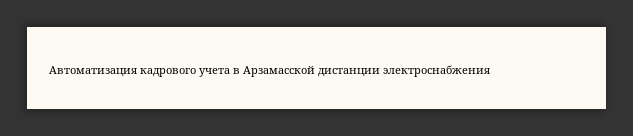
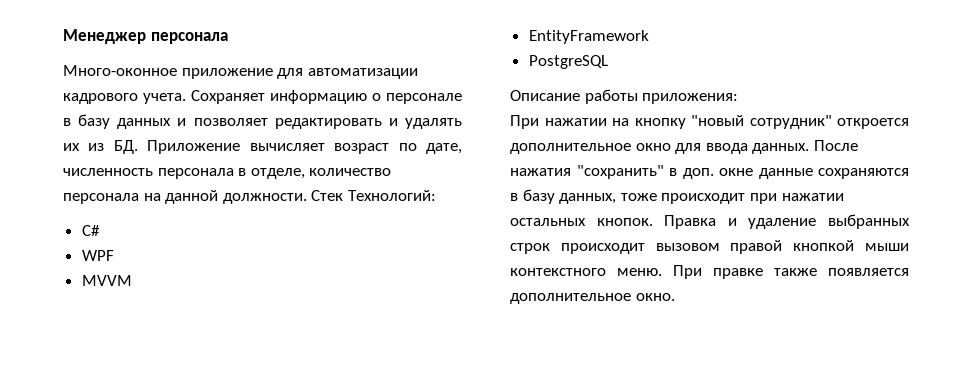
[49,65,490,77] Автоматизация кадрового учета в Арзамасской дистанции электроснабжения -> [63,29,228,44] [63,65,418,79] [63,90,462,104] [63,114,462,129] [63,140,462,154] [63,168,392,179] [63,190,436,204] [81,225,100,236] [81,250,114,261] [81,275,132,286] [528,30,649,44] [528,55,608,69] [510,89,739,104] [510,115,909,129] [510,140,858,154] [510,165,909,179] [510,189,844,204] [510,214,910,229] [510,240,909,254] [510,265,909,279] [510,293,675,304] Менеджер персонала // Много-оконное приложение для автоматизации кадрового учета. Сохраняет информацию о персонале в базу данных и позволяет редактировать и удалять их из БД. Приложение вычисляет возраст по дате, численность персонала в отделе, количество персонала на данной должности. Стек Технологий: // C# // WPF // MVVM // EntityFramework // PostgreSQL // Описание работы приложения: // При нажатии на кнопку "новый сотрудник" откроется дополнительное окно для ввода данных. После нажатия "сохранить" в доп. окне данные сохраняются в базу данных, тоже происходит при нажатии остальных кнопок. Правка и удаление выбранных строк происходит вызовом правой кнопкой мыши контекстного меню. При правке также появляется дополнительное окно.

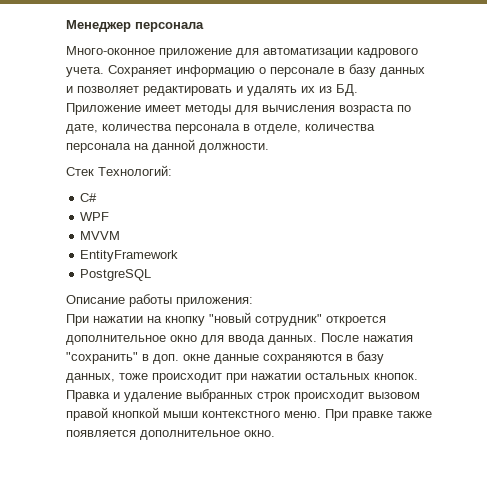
[249,143,390,154] вычисляет возраст -> [145,105,394,115] имеет методы для вычисления возраста
[63,168,153,176] численность -> [102,124,172,131] количества
[309,168,392,176] количество -> [305,124,375,131] количества
(307, 198) none -> (269, 148) //

